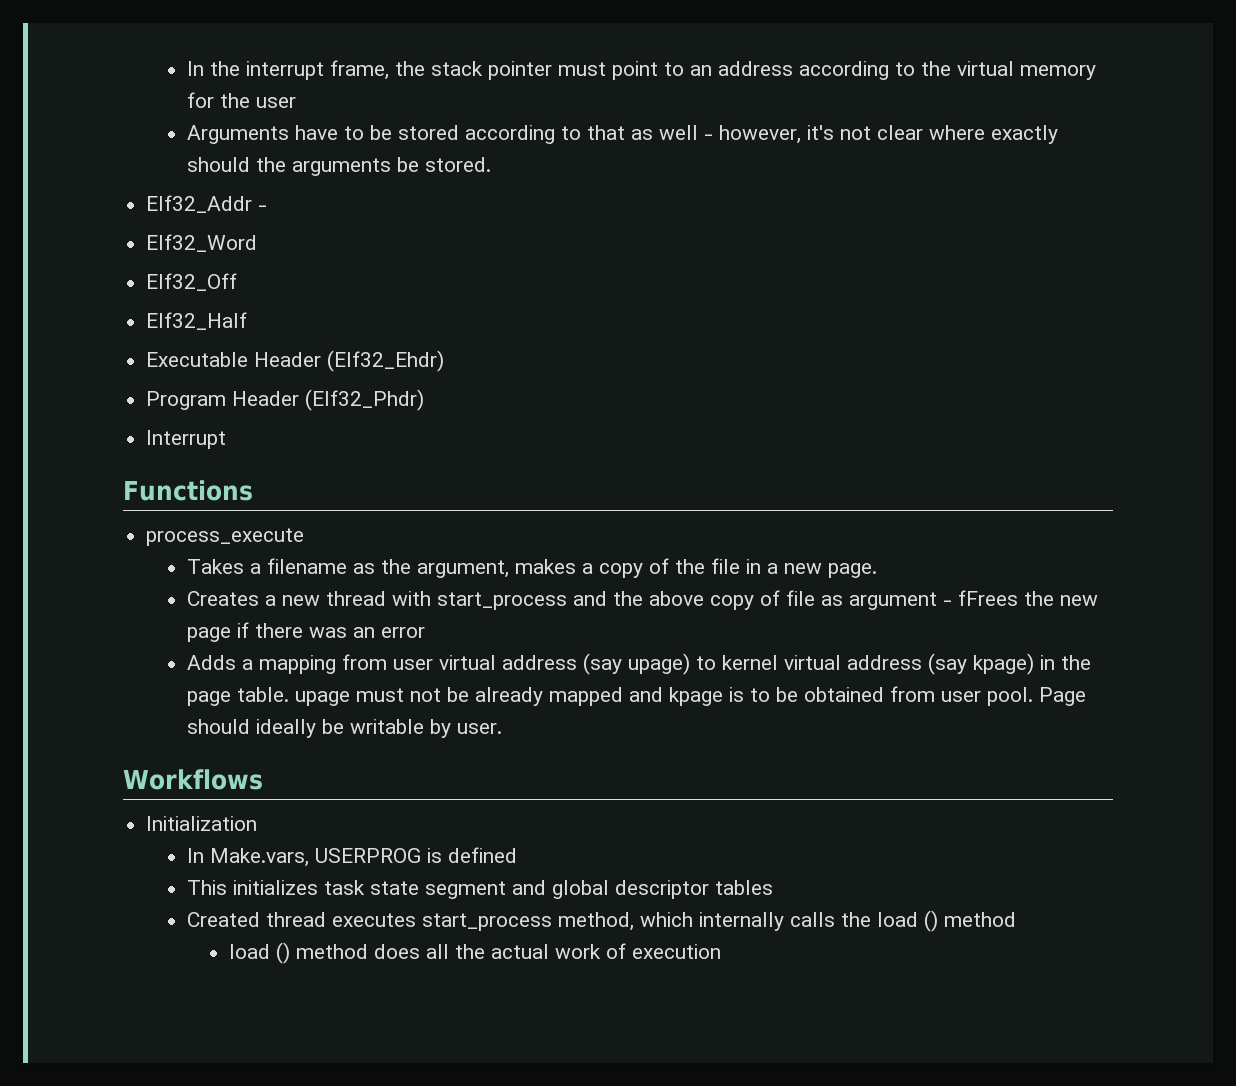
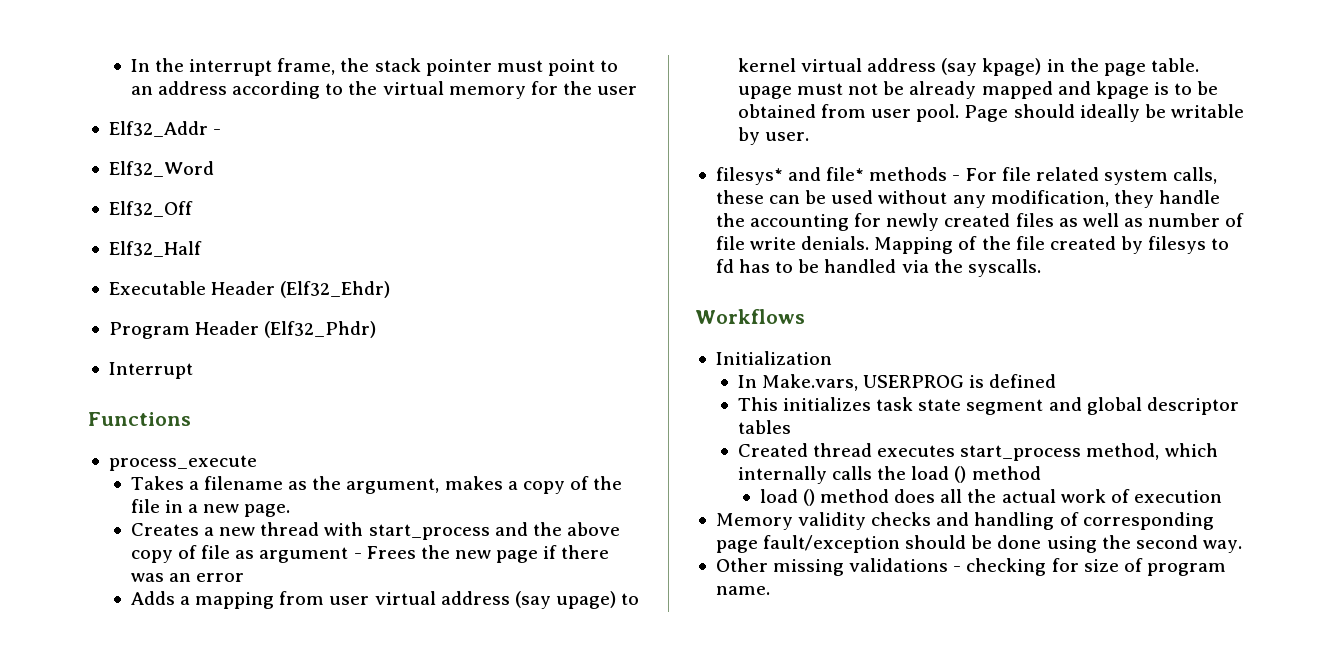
[187,125,1059,144] [187,157,492,176] // Arguments have to be stored according to that as well - however, it's not clear where exactly should the arguments be stored. -> (638, 90) none
[958,590,1019,606] fFrees -> [366,546,416,559] Frees
(503, 728) none -> [715,167,1218,185] [715,190,1220,208] [715,213,1245,231] [715,236,1230,254] [715,259,1041,277] // filesys* and file* methods - For file related system calls, these can be used without any modification, they handle the accounting for newly created files as well as number of file write denials. Mapping of the file created by filesys to fd has to be handled via the syscalls.
(721, 951) none -> [715,512,1214,530] [715,535,1242,553] [715,558,1226,576] [715,586,770,595] // Memory validity checks and handling of corresponding page fault/exception should be done using the second way. // Other missing validations - checking for size of program name.

